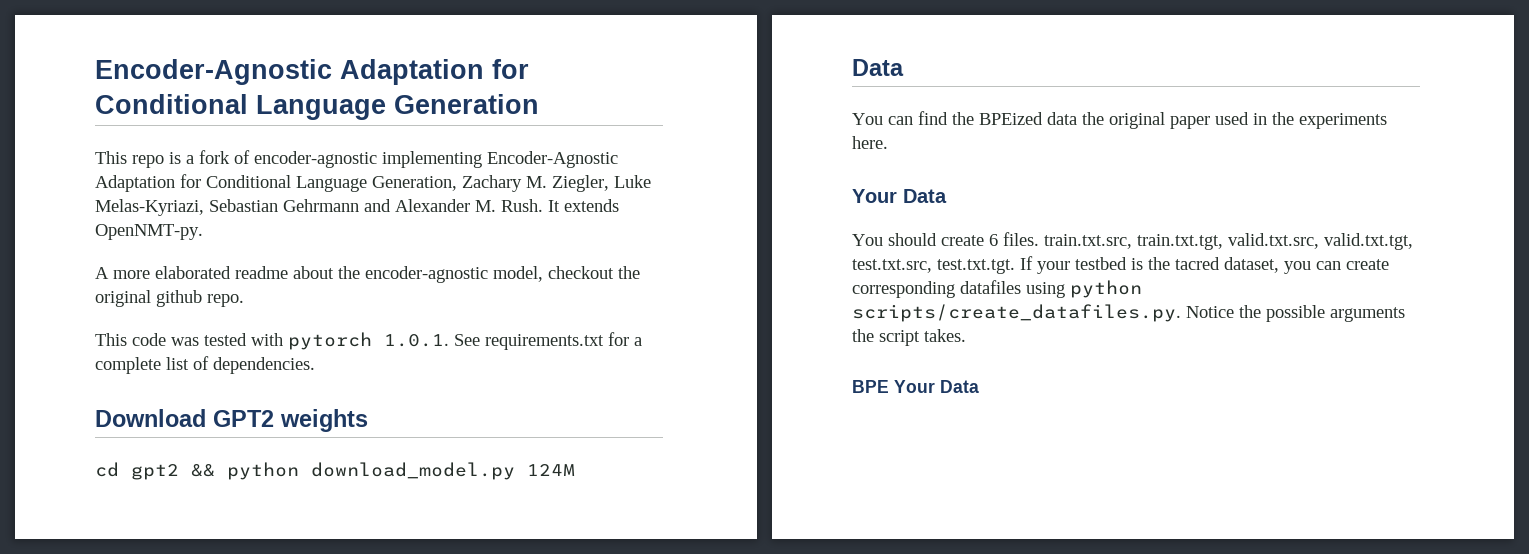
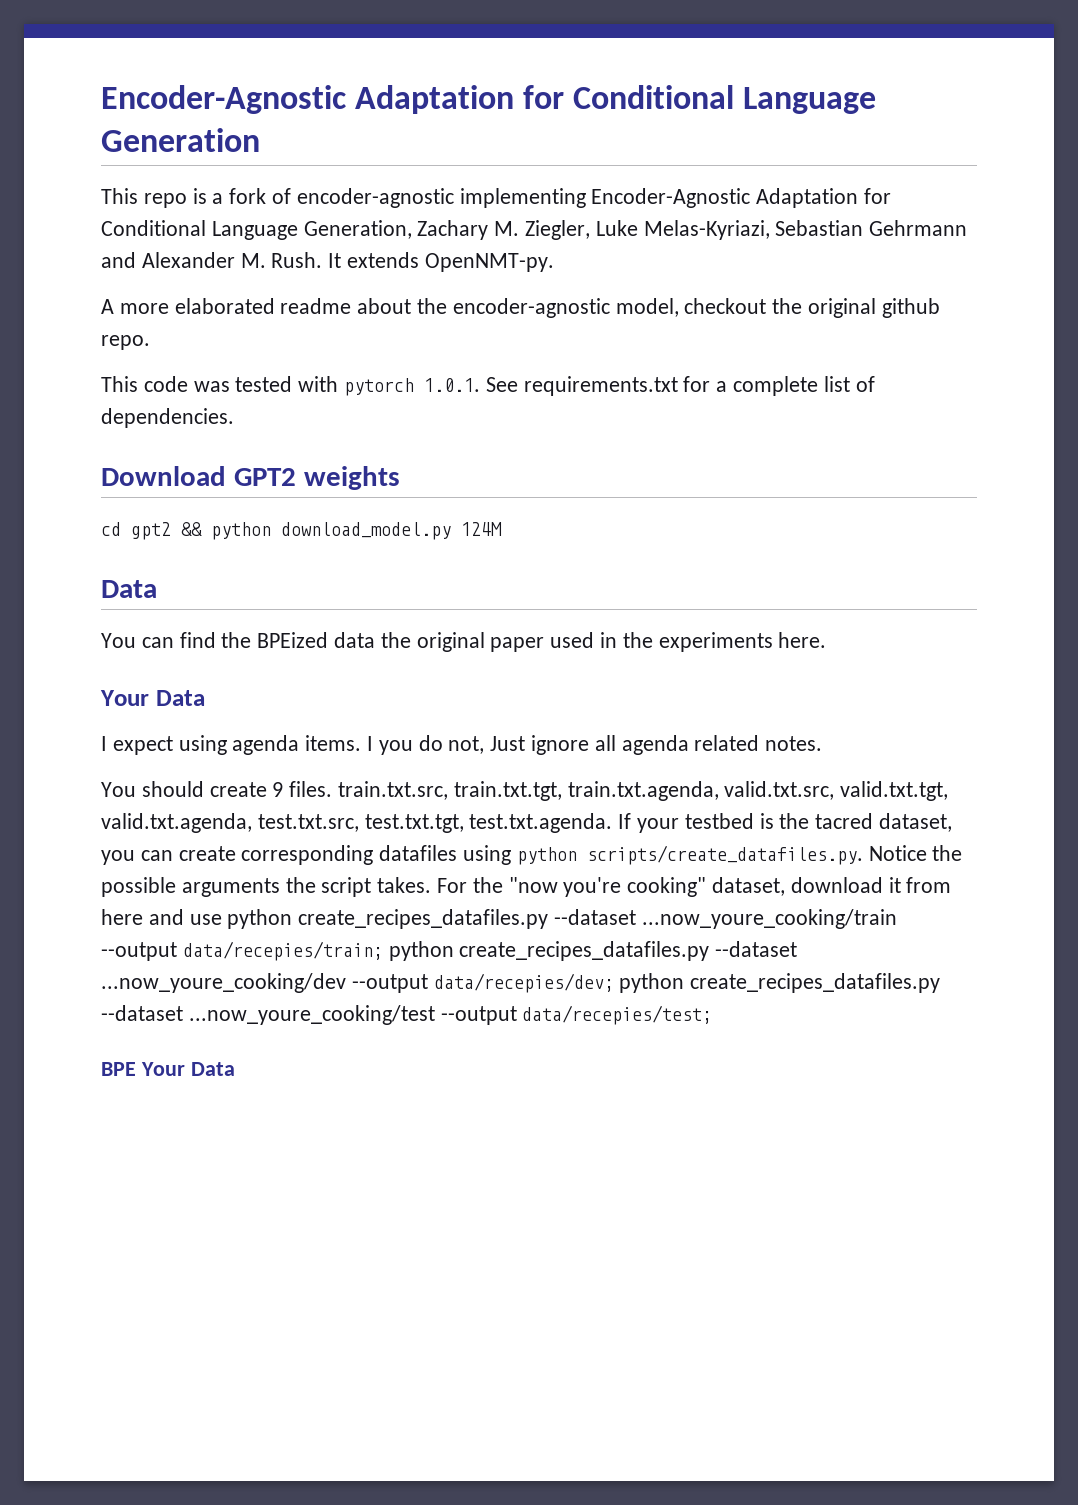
(947, 196) none -> [101,735,823,755] // I expect using agenda items. I you do not, Just ignore all agenda related notes.
[989,234,998,246] 6 -> [272,782,284,797] 9
(1223, 242) none -> [567,781,719,801] train.txt.agenda,
[852,259,1015,274] test.txt.src, test.txt.tgt. -> [101,813,613,833] valid.txt.agenda, test.txt.src, test.txt.tgt, test.txt.agenda.
(966, 335) none -> [437,877,952,897] [101,909,897,929] [101,941,798,961] [101,973,941,993] [101,1005,713,1025] For the "now you're cooking" dataset, download it from here and use python create_recipes_datafiles.py --dataset ...now_youre_cooking/train --output data/recepies/train; python create_recipes_datafiles.py --dataset ...now_youre_cooking/dev --output data/recepies/dev; python create_recipes_datafiles.py --dataset ...now_youre_cooking/test --output data/recepies/test;

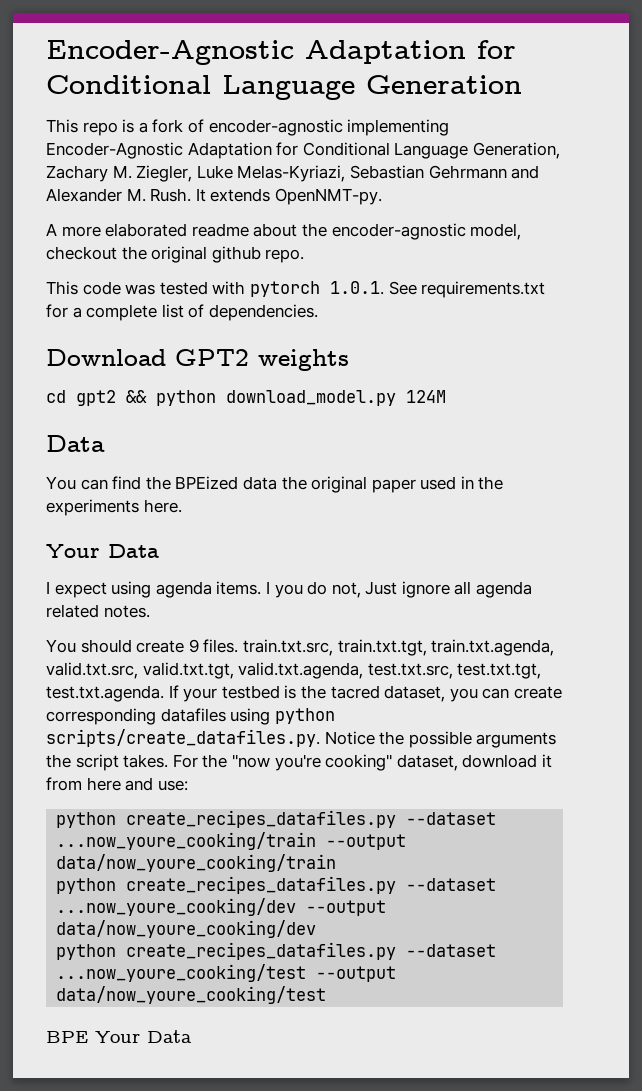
[189,914,222,925] use -> [157,780,188,791] use: //
[182,941,383,961] data/recepies/train; -> [56,854,337,872] data/now_youre_cooking/train //
[433,973,614,993] data/recepies/dev; -> [56,920,317,938] data/now_youre_cooking/dev //
[522,1005,713,1025] data/recepies/test; -> [56,986,327,1004] data/now_youre_cooking/test

